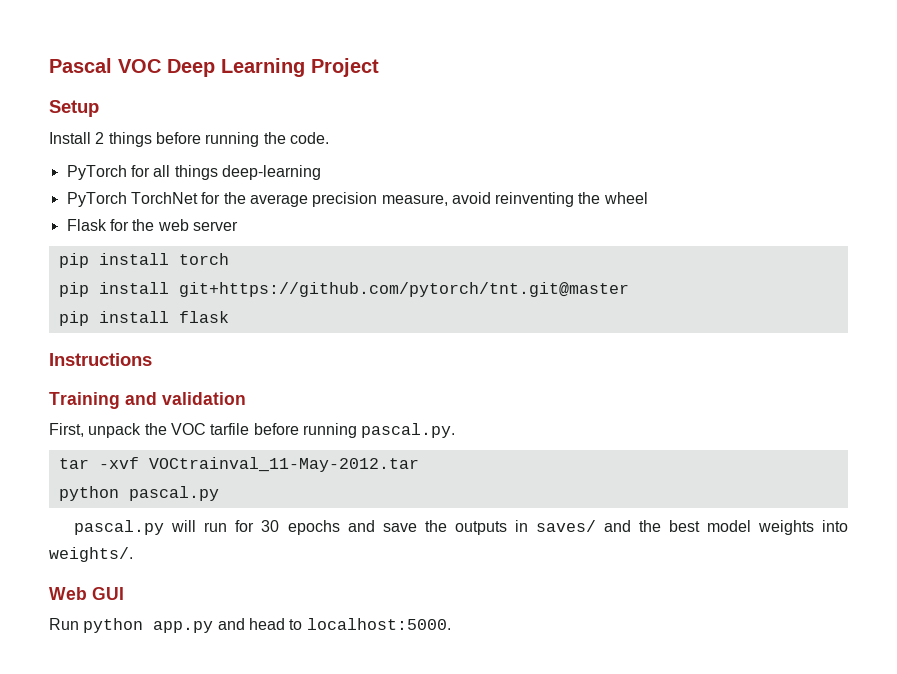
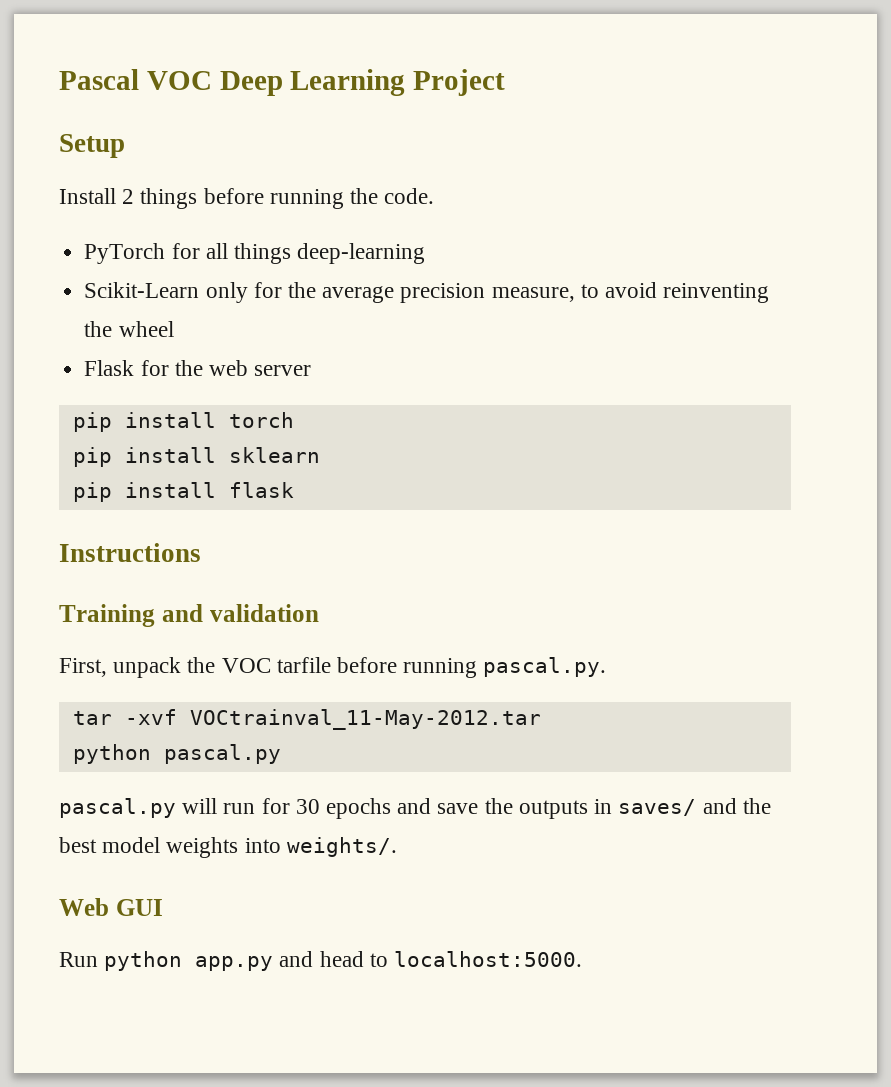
[66,192,198,207] PyTorch TorchNet -> [84,282,248,303] Scikit-Learn only
(448, 200) none -> [580,284,599,298] to
[178,282,629,297] git+https://github.com/pytorch/tnt.git@master -> [228,447,320,463] sklearn

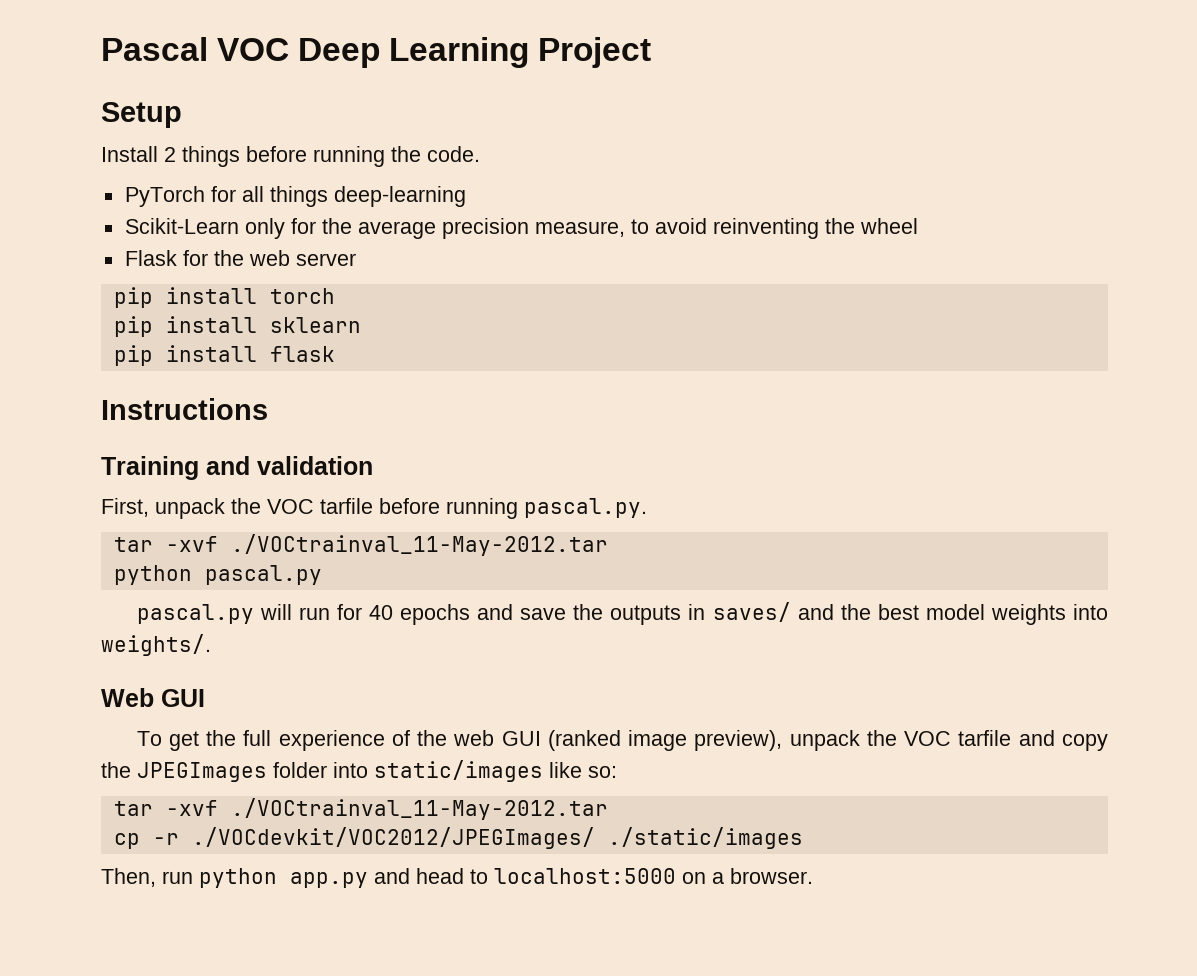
[189,709,541,730] VOCtrainval_11-May-2012.tar -> [230,534,608,556] ./VOCtrainval_11-May-2012.tar
[295,799,320,814] 30 -> [368,605,393,620] 40
[59,952,98,967] Run -> [136,730,1109,751] [101,760,617,782] [113,798,608,820] [113,827,803,849] [101,868,193,887] To get the full experience of the web GUI (ranked image preview), unpack the VOC tarfile and copy the JPEGImages folder into static/images like so: // tar -xvf ./VOCtrainval_11-May-2012.tar // cp -r ./VOCdevkit/VOC2012/JPEGImages/ ./static/images // Then, run
[394,951,583,967] localhost:5000. -> [494,868,813,884] localhost:5000 on a browser.

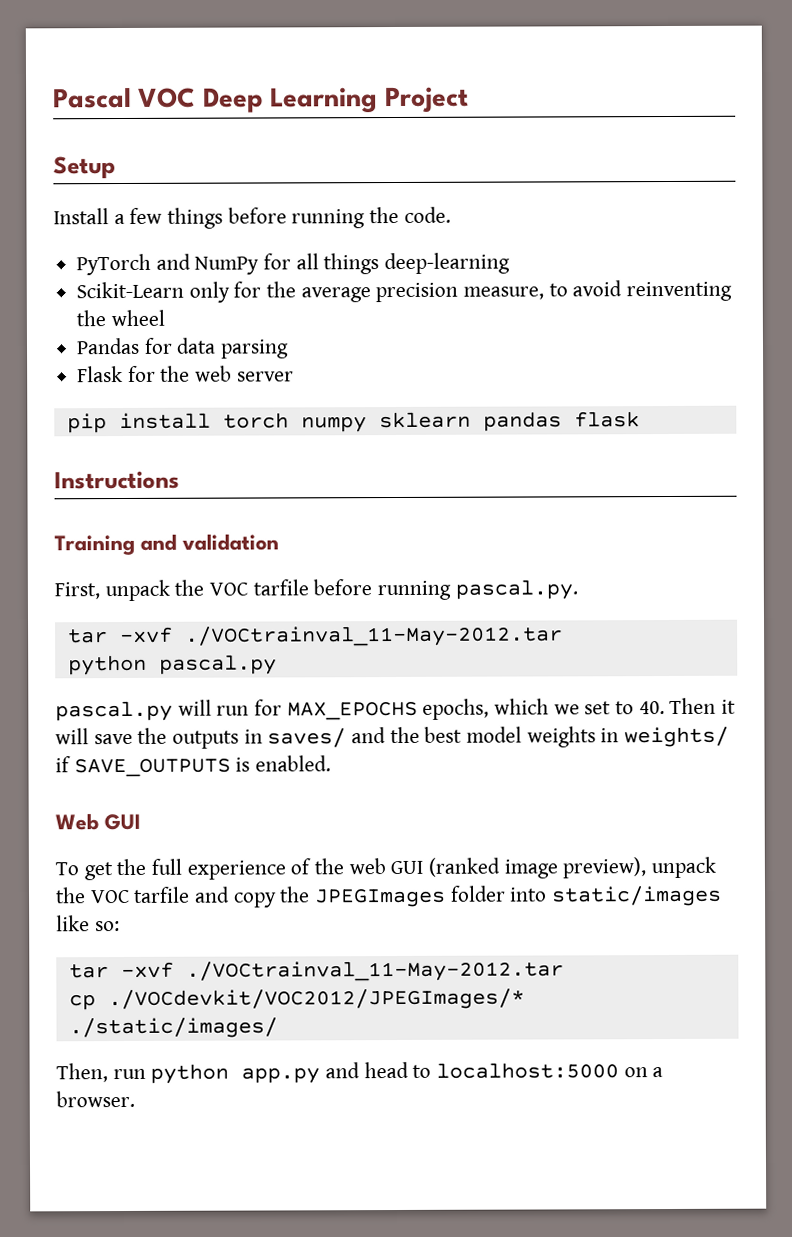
[164,147,176,162] 2 -> [113,207,163,225] a few
(205, 196) none -> [155,253,260,275] and NumPy
(918, 226) none -> [76,337,290,359] // Pandas for data parsing
[113,316,257,337] // pip install -> [300,416,367,433] numpy
[113,345,257,366] // pip install -> [482,411,562,432] pandas
[368,604,514,625] 40 epochs and -> [286,697,737,721] [55,728,89,745] MAX_EPOCHS epochs, which we set to 40. Then it will
[1072,604,1108,620] [101,634,211,656] into weights/. -> [600,726,730,748] [55,755,332,778] in weights/ if SAVE_OUTPUTS is enabled.
[152,827,803,849] -r ./VOCdevkit/VOC2012/JPEGImages/ ./static/images -> [107,988,525,1011] [68,1017,278,1039] ./VOCdevkit/VOC2012/JPEGImages/* ./static/images/

